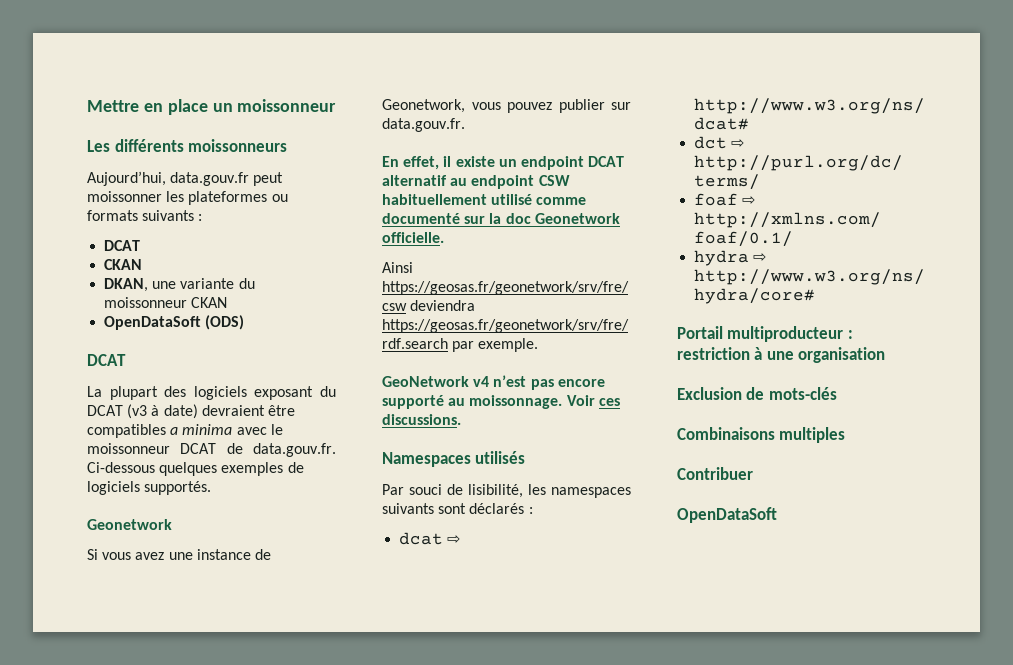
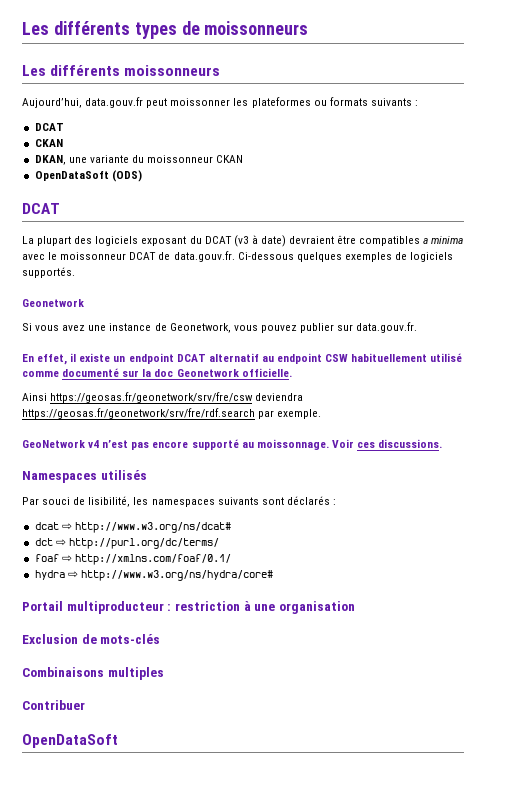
[87,99,337,115] Mettre en place un moissonneur -> [22,21,309,39] Les différents types de moissonneurs

